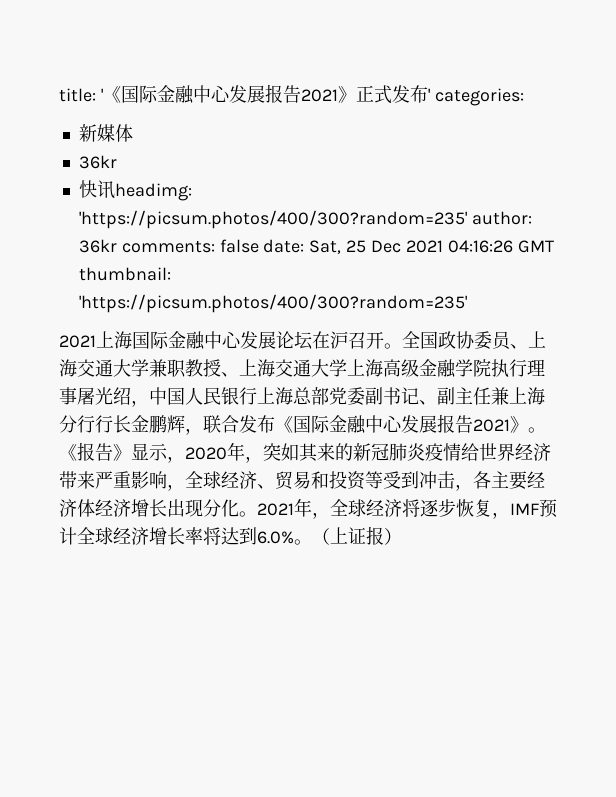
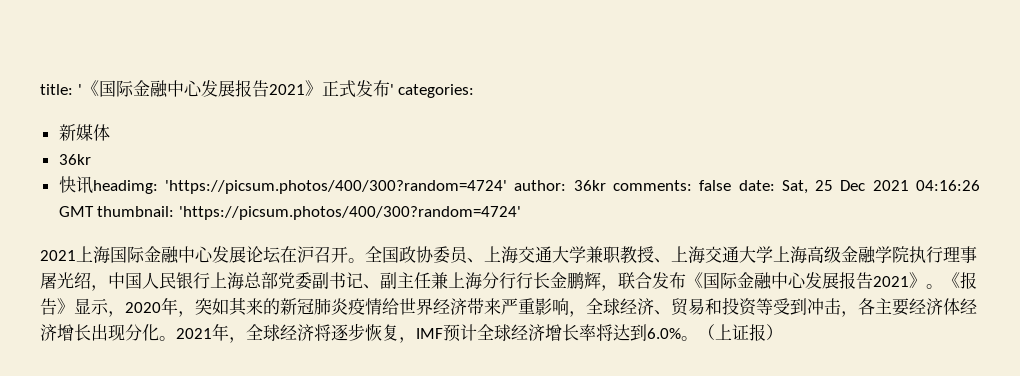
[78,210,467,229] 'https://picsum.photos/400/300?random=235' -> [165,180,507,194] 'https://picsum.photos/400/300?random=4724'
[78,294,467,313] 'https://picsum.photos/400/300?random=235' -> [178,206,521,220] 'https://picsum.photos/400/300?random=4724'

